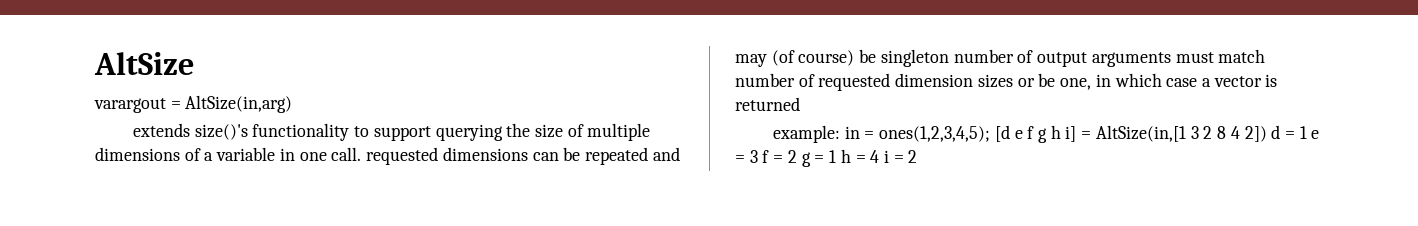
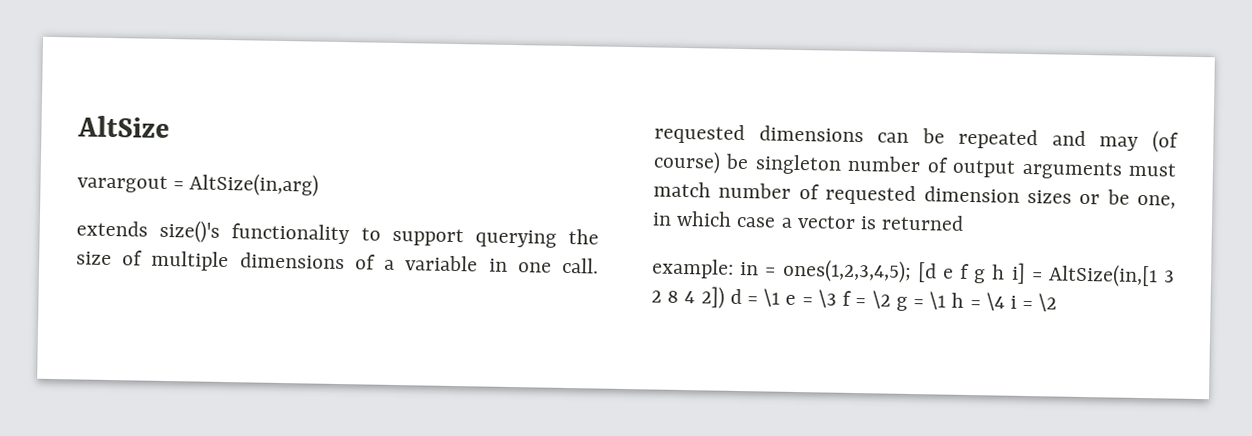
[1299,126,1307,139] 1 -> [763,288,781,307] \1
[749,150,758,163] 3 -> [817,289,837,308] \3
[787,150,797,163] 2 -> [871,290,891,309] \2
[829,150,837,163] 1 -> [929,291,947,310] \1
[870,150,880,163] 4 -> [985,292,1005,311] \4
[908,150,918,163] 2 -> [1038,293,1058,312] \2

